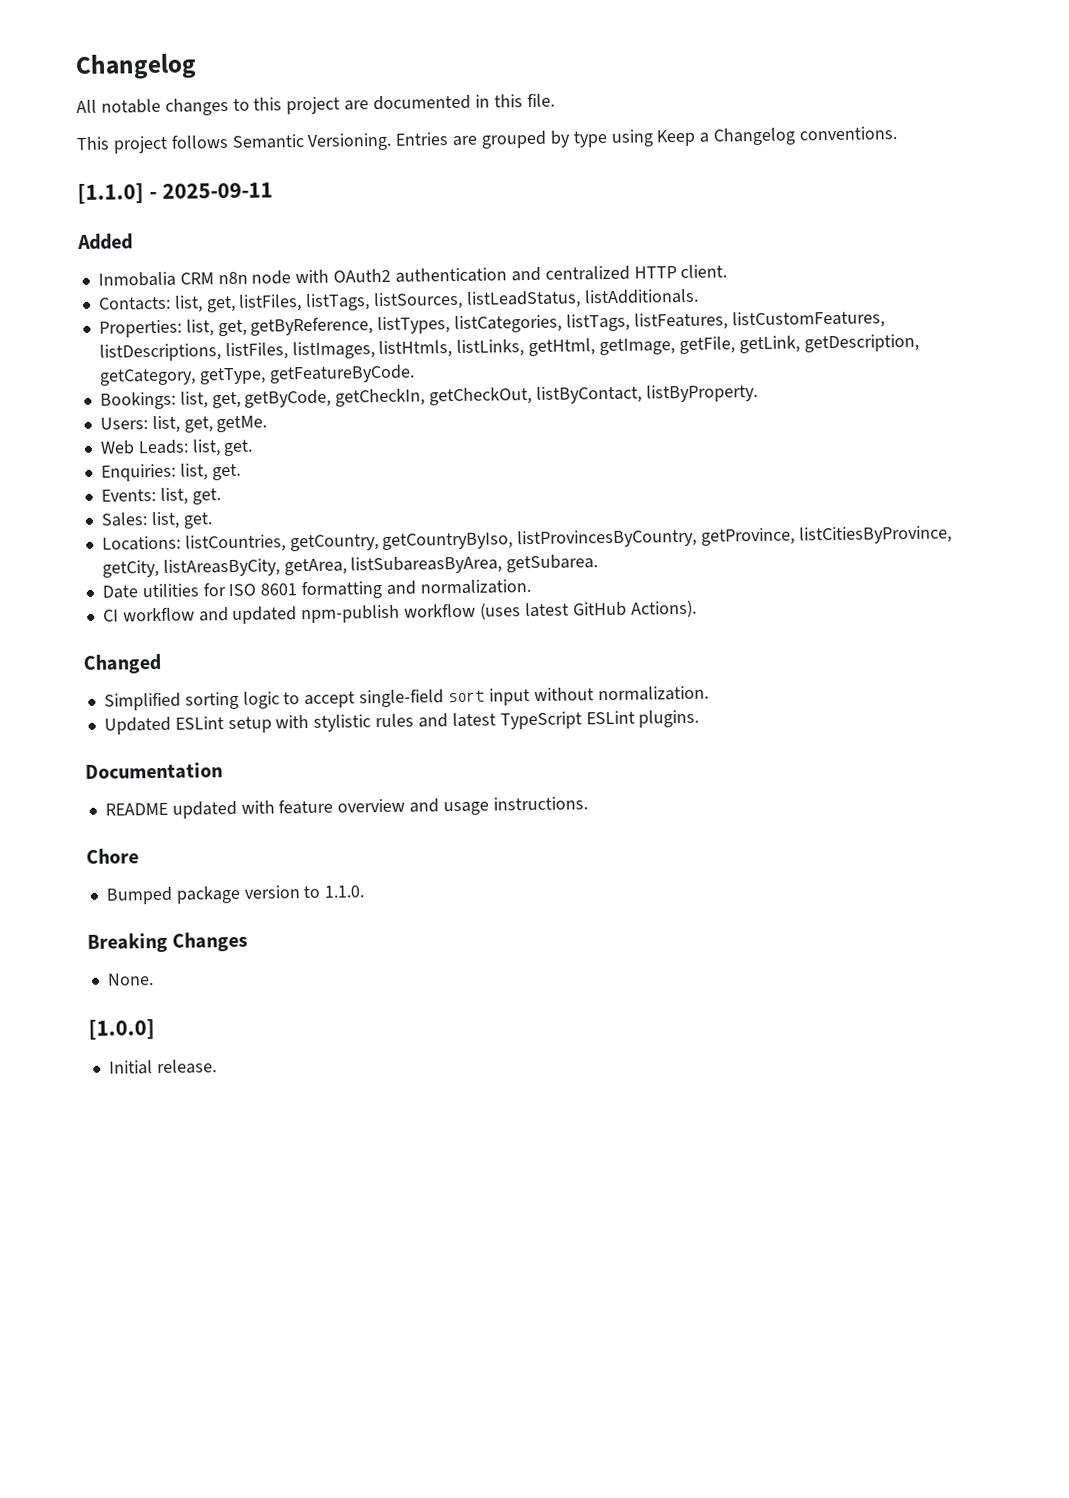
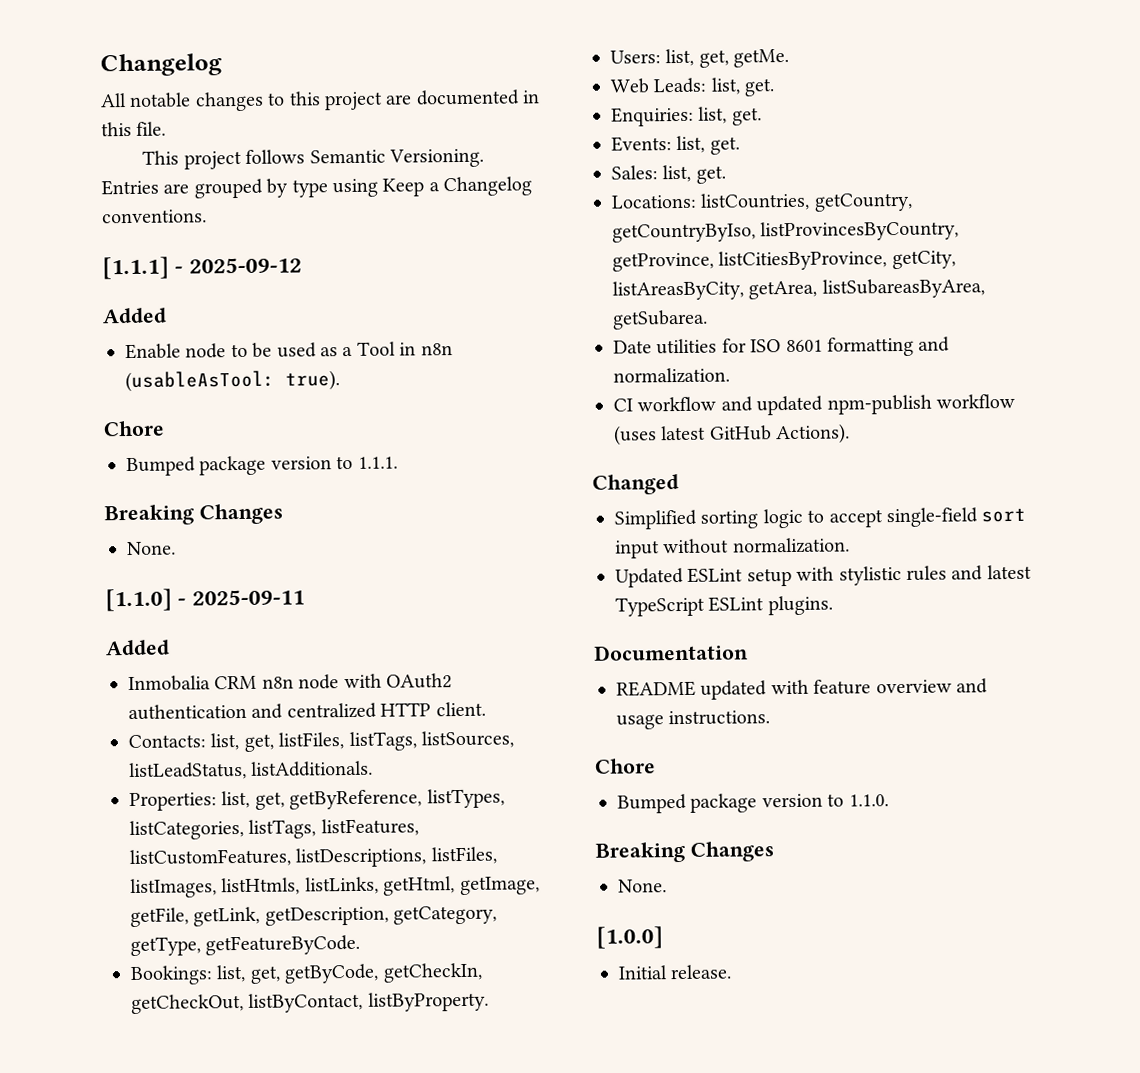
(898, 133) none -> [102,256,302,280] [102,307,167,324] [125,341,453,360] [125,370,340,393] [103,420,165,437] [126,455,398,477] [104,503,283,526] [127,541,176,556] // [1.1.1] - 2025-09-12 // Added // Enable node to be used as a Tool in n8n (usableAsTool: true). // Chore // Bumped package version to 1.1.1. // Breaking Changes // None.

